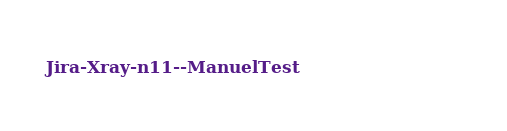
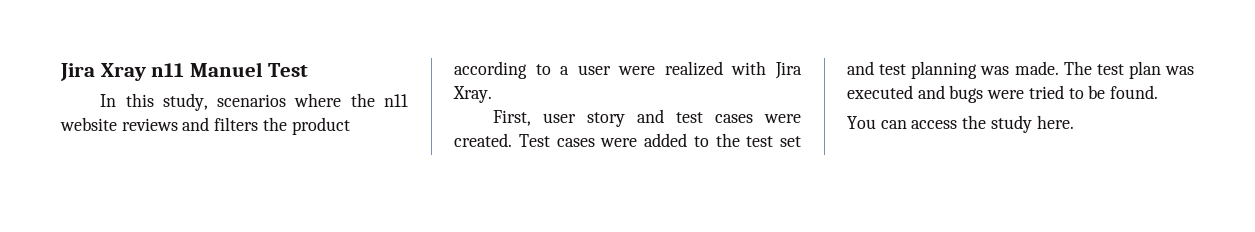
[44,60,300,77] Jira-Xray-n11--ManuelTest -> [60,62,309,81] [100,93,408,111] [60,117,350,135] [454,61,802,79] [453,86,492,103] [493,109,801,127] [454,133,801,147] [847,61,1194,79] [847,85,1159,103] [847,115,1074,133] Jira Xray n11 Manuel Test // In this study, scenarios where the n11 website reviews and filters the product according to a user were realized with Jira Xray. // First, user story and test cases were created. Test cases were added to the test set and test planning was made. The test plan was executed and bugs were tried to be found. // You can access the study here.

